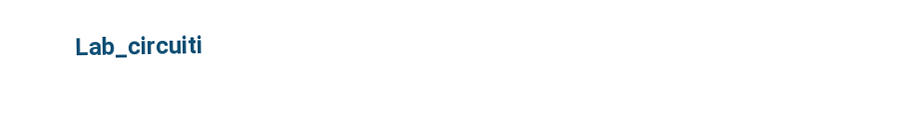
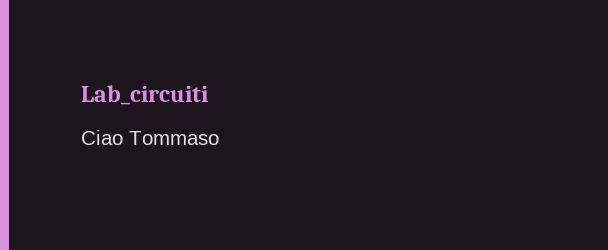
(203, 47) none -> [81,130,219,145] // Ciao Tommaso

